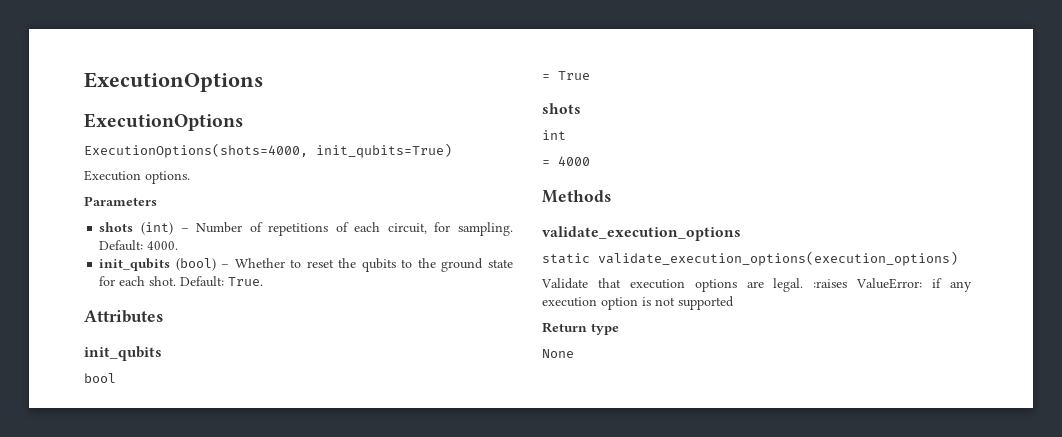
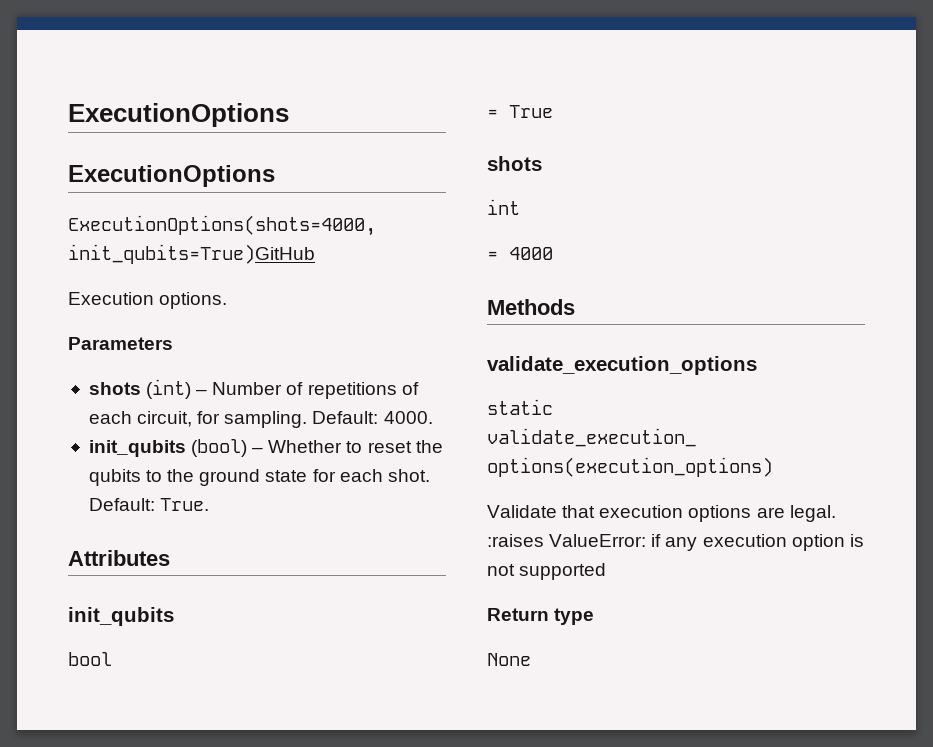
[316,143,452,158] init_qubits=True) -> [68,244,315,264] init_qubits=True)GitHub

